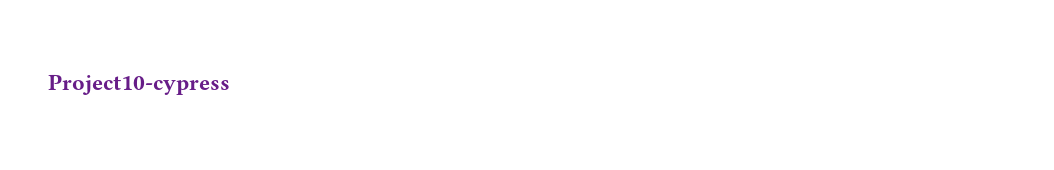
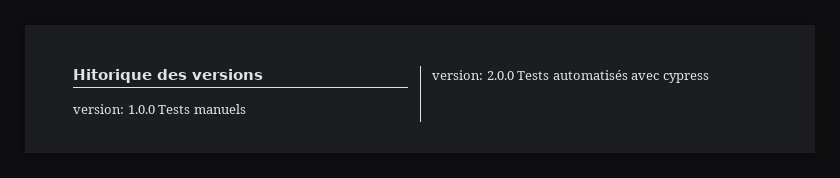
[48,74,230,95] Project10-cypress -> [73,69,263,83] [73,104,246,114] [432,70,709,83] Hitorique des versions // version: 1.0.0 Tests manuels // version: 2.0.0 Tests automatisés avec cypress

